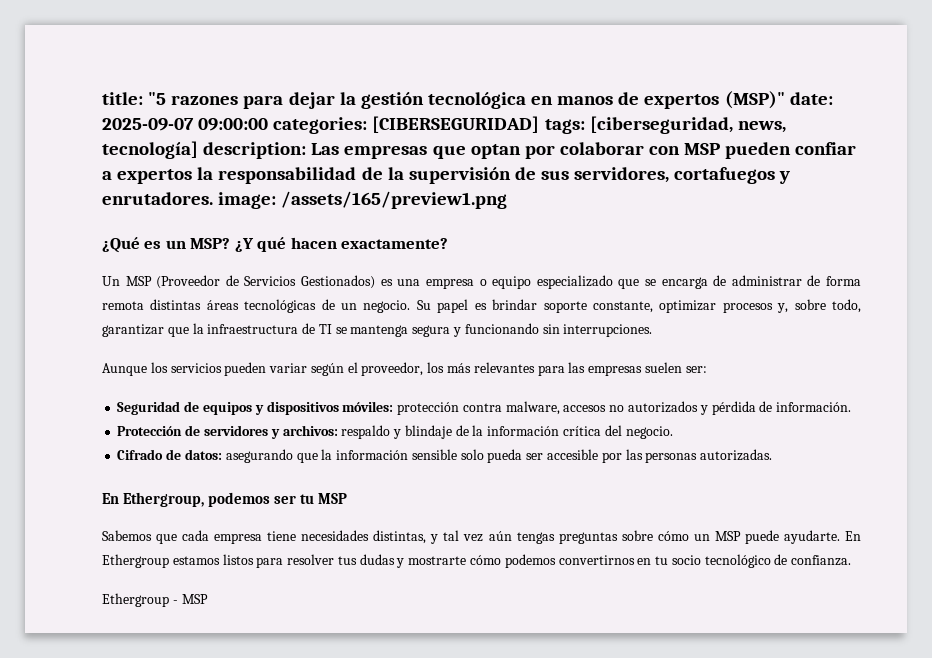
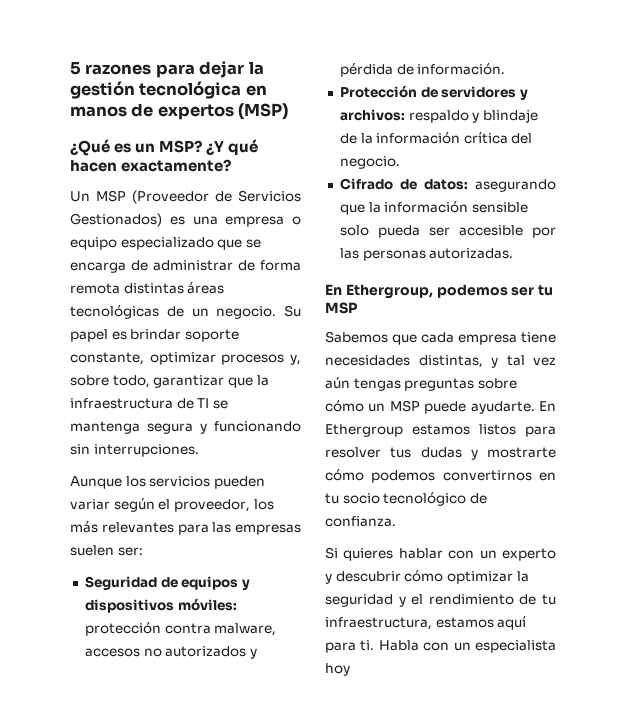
[102,92,167,105] title: "5 -> [70,61,81,75] 5
[724,91,833,109] [102,116,786,134] [102,141,857,159] [102,167,791,184] [102,191,508,209] (MSP)" date: 2025-09-07 09:00:00 categories: [CIBERSEGURIDAD] tags: [ciberseguridad, news, tecnología] description: Las empresas que optan por colaborar con MSP pueden confiar a expertos la responsabilidad de la supervisión de sus servidores, cortafuegos y enrutadores. image: /assets/165/preview1.png -> [238,103,289,120] (MSP)
[102,593,208,607] Ethergroup - MSP -> [325,547,556,561] [325,570,529,584] [325,594,556,607] [325,616,527,630] [325,640,556,653] [325,663,350,676] Si quieres hablar con un experto y descubrir cómo optimizar la seguridad y el rendimiento de tu infraestructura, estamos aquí para ti. Habla con un especialista hoy

